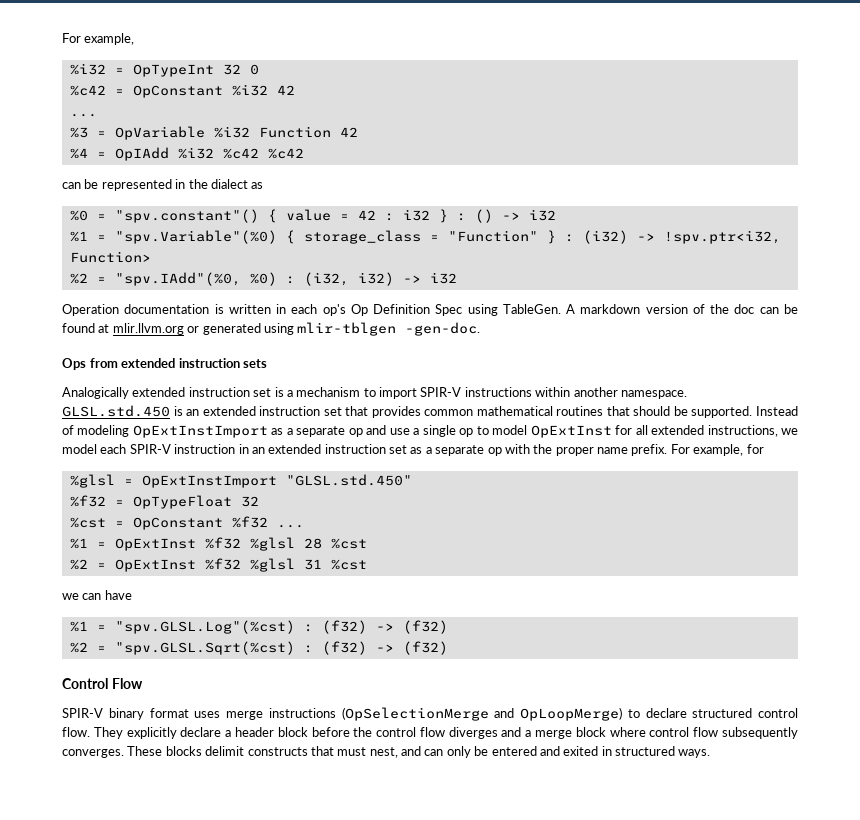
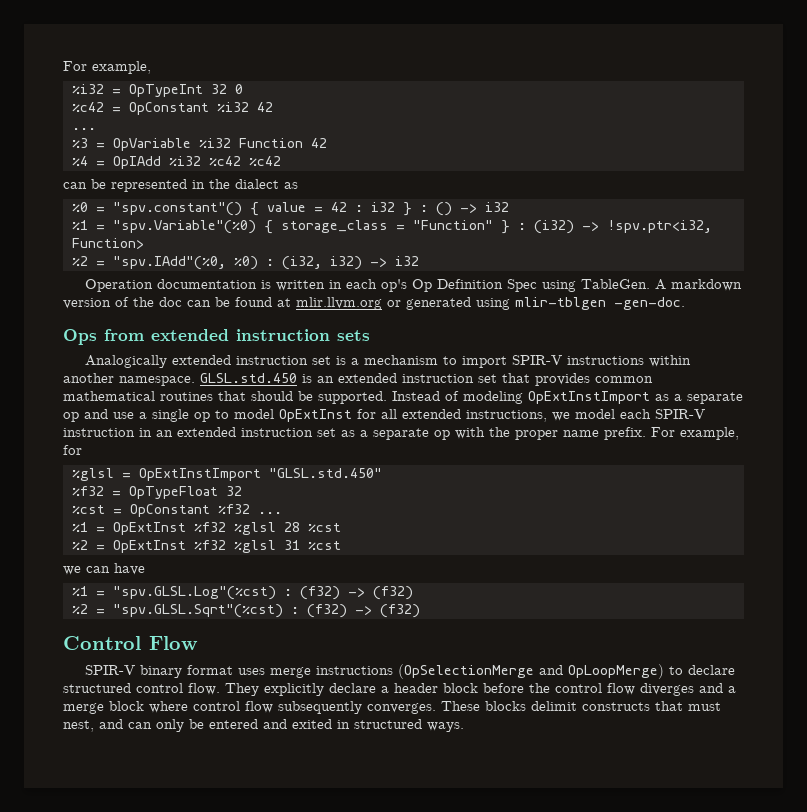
[114,641,295,655] "spv.GLSL.Sqrt(%cst) -> [112,604,283,618] "spv.GLSL.Sqrt"(%cst)

